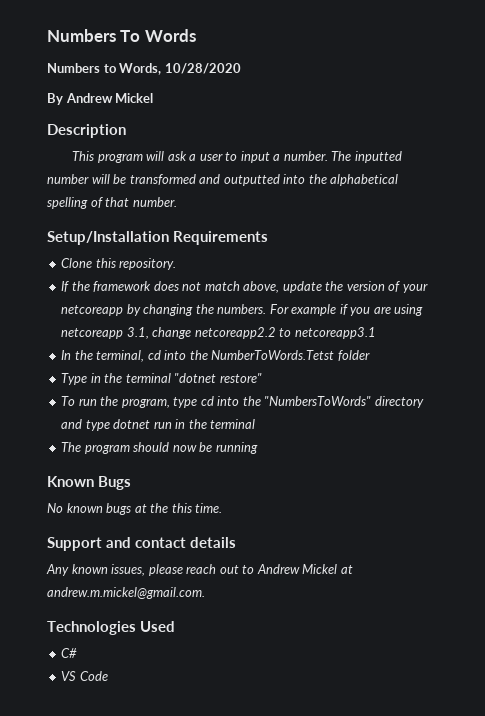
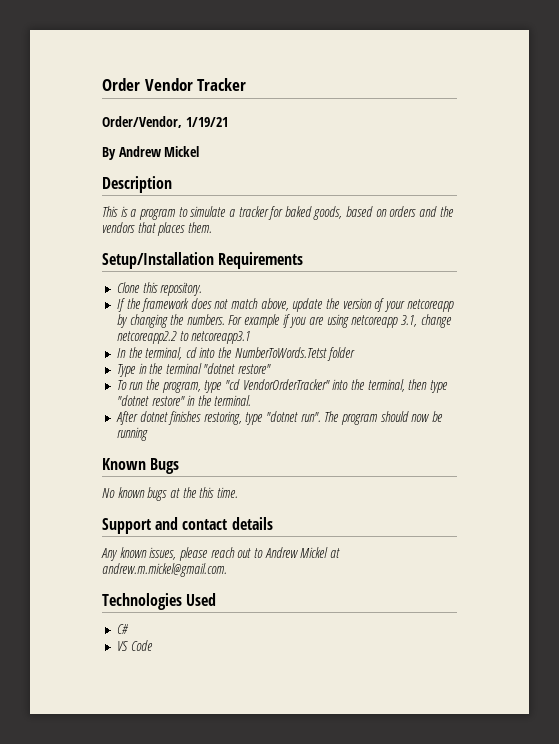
[47,29,196,42] [47,63,241,75] Numbers To Words // Numbers to Words, 10/28/2020 -> [102,78,247,91] [102,116,228,128] Order Vendor Tracker // Order/Vendor, 1/19/21
[97,151,402,163] [47,174,399,186] [47,197,177,209] program will ask a user to input a number. The inputted number will be transformed and outputted into the alphabetical spelling of that number. -> [120,206,454,220] [102,222,212,236] is a program to simulate a tracker for baked goods, based on orders and the vendors that places them.
[200,396,424,408] [61,419,256,431] cd into the "NumbersToWords" directory and type dotnet run in the terminal // -> [225,379,448,393] [116,395,252,406] [115,411,321,425] "cd VendorOrderTracker" into the terminal, then type "dotnet restore" in the terminal. // After dotnet finishes restoring, type "dotnet run".

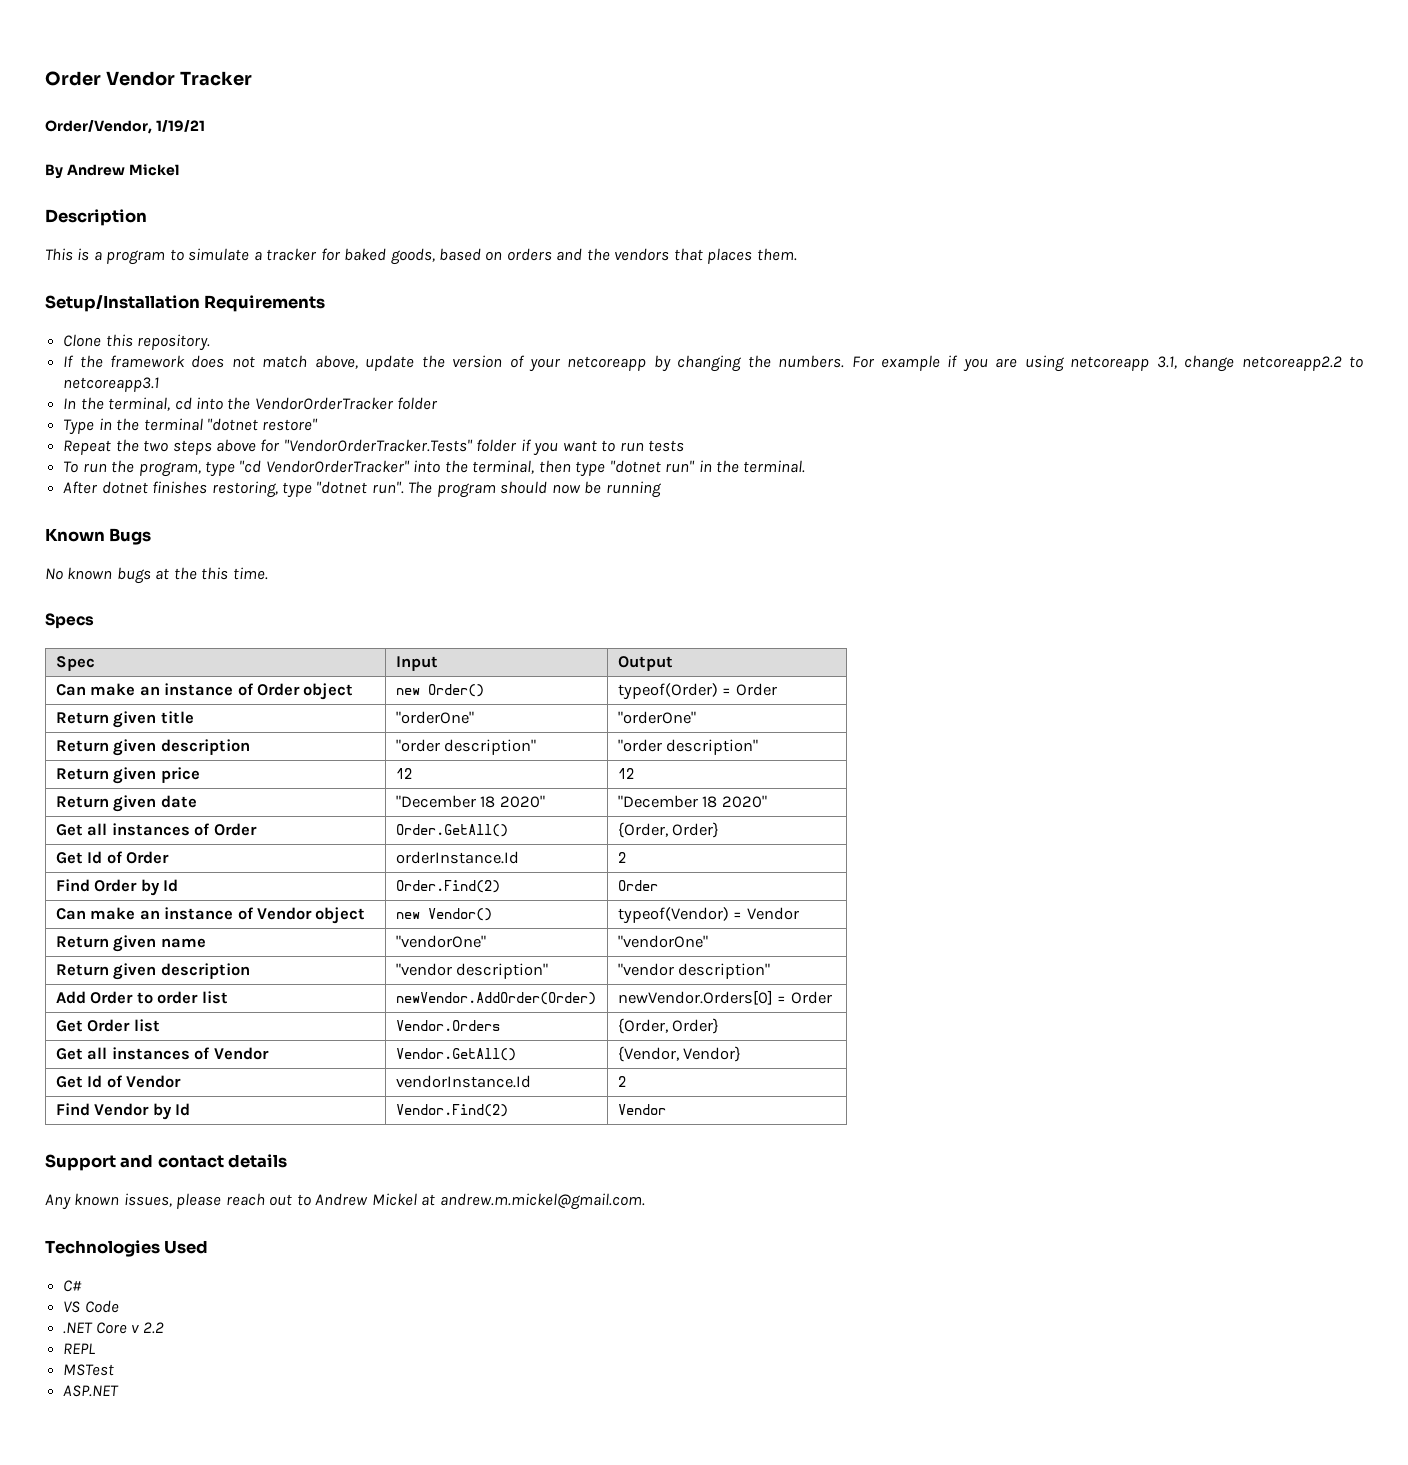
[234,347,327,358] NumberToWords.Tetst -> [254,397,394,410] VendorOrderTracker
(272, 369) none -> [63,439,685,456] // Repeat the two steps above for "VendorOrderTracker.Tests" folder if you want to run tests
[151,396,185,406] restore" -> [665,460,696,473] run"
(238, 492) none -> [45,613,94,629] [55,656,95,671] [395,656,438,671] [617,656,673,671] [55,683,354,700] [395,684,484,697] [617,683,777,700] [55,711,194,728] [395,711,474,724] [617,711,696,724] [55,739,250,756] [395,739,537,755] [617,739,759,755] [55,767,200,784] [395,768,412,779] [617,768,634,779] [55,795,197,812] [395,795,545,808] [617,795,767,808] [55,823,257,836] [395,824,508,837] [617,822,720,838] [55,851,170,864] [395,851,519,864] [617,852,626,863] [55,879,179,896] [395,880,500,893] [617,880,658,891] [55,907,366,924] [395,908,492,921] [617,907,799,924] [55,935,206,952] [395,935,486,948] [617,935,708,948] [55,963,250,980] [395,963,549,979] [617,963,771,979] [55,991,228,1004] [395,992,596,1005] [617,990,832,1005] [55,1019,160,1032] [395,1020,500,1031] [617,1018,720,1034] [55,1047,269,1060] [395,1048,516,1061] [617,1046,742,1062] [55,1075,182,1088] [395,1075,531,1088] [617,1076,626,1087] [55,1103,191,1120] [395,1104,508,1117] [617,1104,666,1115] // Specs // Spec | Input | Output // Can make an instance of Order object | new Order() | typeof(Order) = Order // Return given title | "orderOne" | "orderOne" // Return given description | "order description" | "order description" // Return given price | 12 | 12 // Return given date | "December 18 2020" | "December 18 2020" // Get all instances of Order | Order.GetAll() | {Order, Order} // Get Id of Order | orderInstance.Id | 2 // Find Order by Id | Order.Find(2) | Order // Can make an instance of Vendor object | new Vendor() | typeof(Vendor) = Vendor // Return given name | "vendorOne" | "vendorOne" // Return given description | "vendor description" | "vendor description" // Add Order to order list | newVendor.AddOrder(Order) | newVendor.Orders[0] = Order // Get Order list | Vendor.Orders | {Order, Order} // Get all instances of Vendor | Vendor.GetAll() | {Vendor, Vendor} // Get Id of Vendor | vendorInstance.Id | 2 // Find Vendor by Id | Vendor.Find(2) | Vendor
(153, 645) none -> [63,1322,164,1334] [63,1343,96,1354] [63,1364,115,1376] [63,1385,120,1397] // .NET Core v 2.2 // REPL // MSTest // ASP.NET

